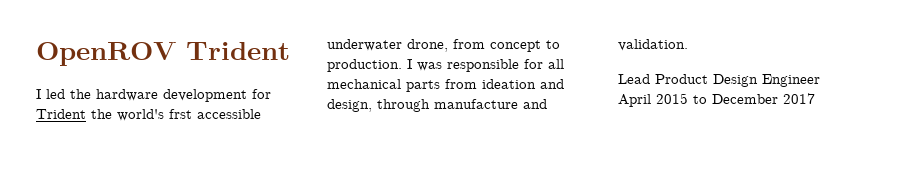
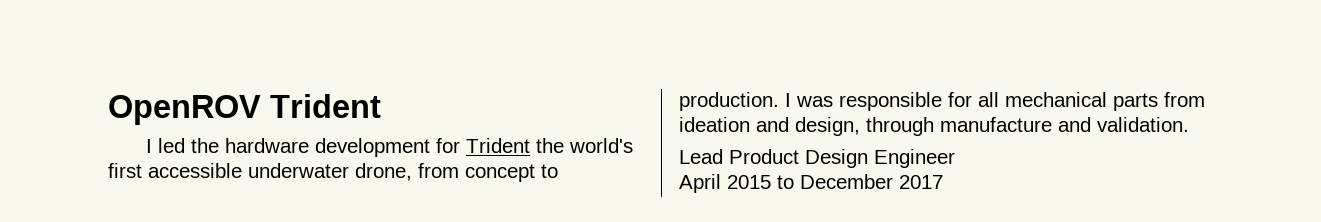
[169,109,192,119] frst -> [108,163,142,178] first

